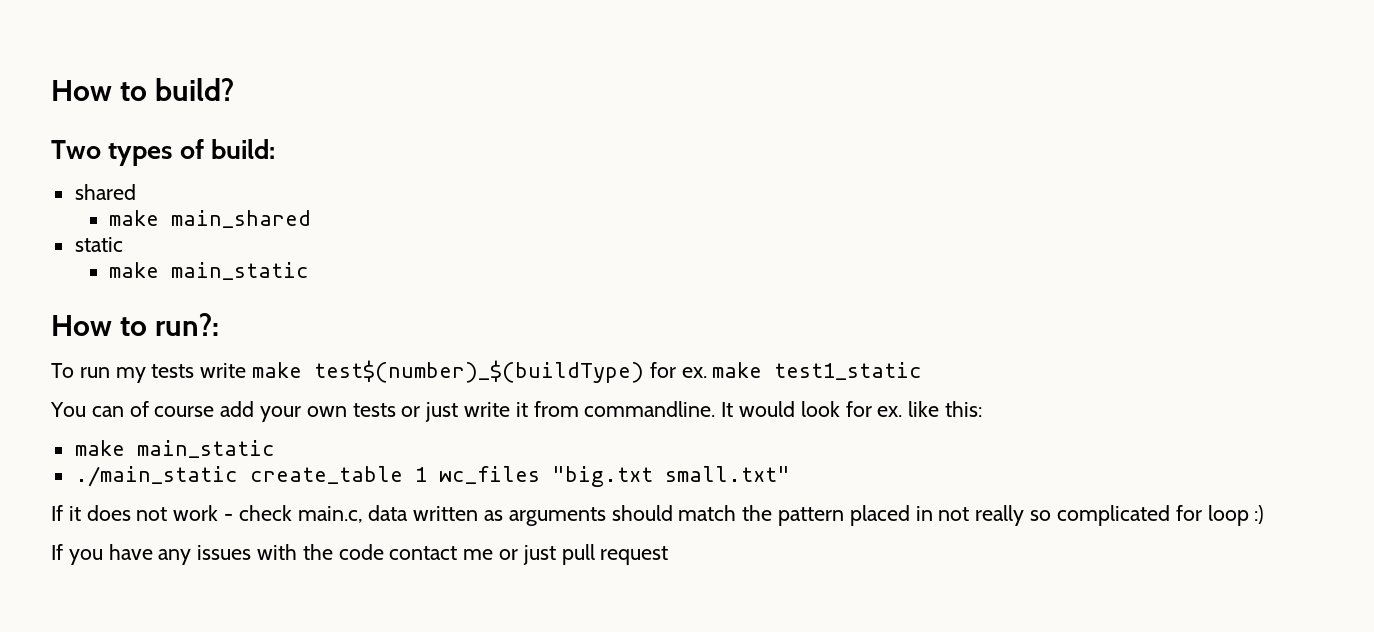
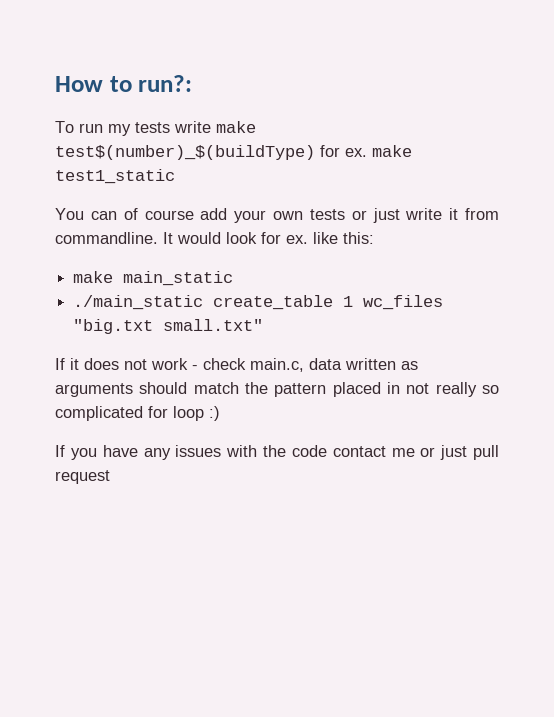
[51,78,235,101] [51,139,275,166] [74,184,136,200] [109,210,312,228] [74,237,123,252] [109,262,310,280] [51,315,148,336] How to build? // Two types of build: // shared // make main_shared // static // make main_static // How to -> [55,76,132,92] How to

